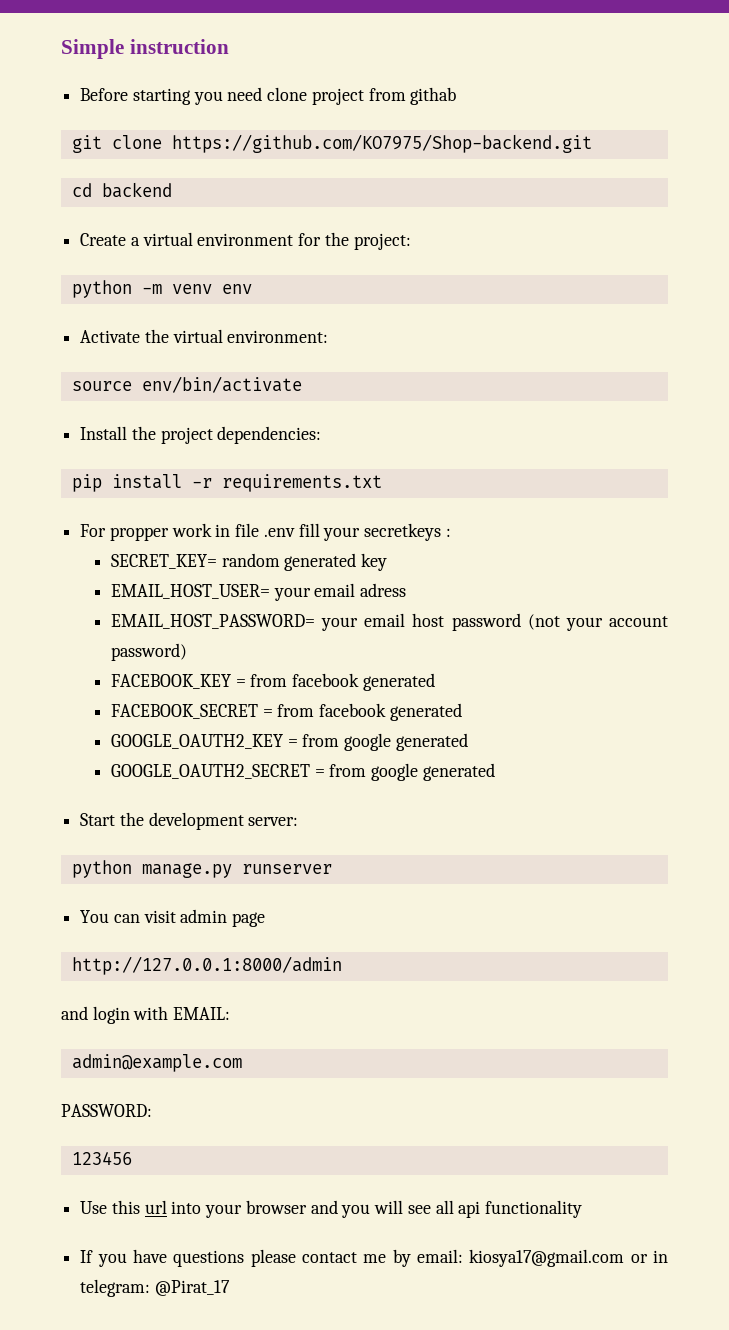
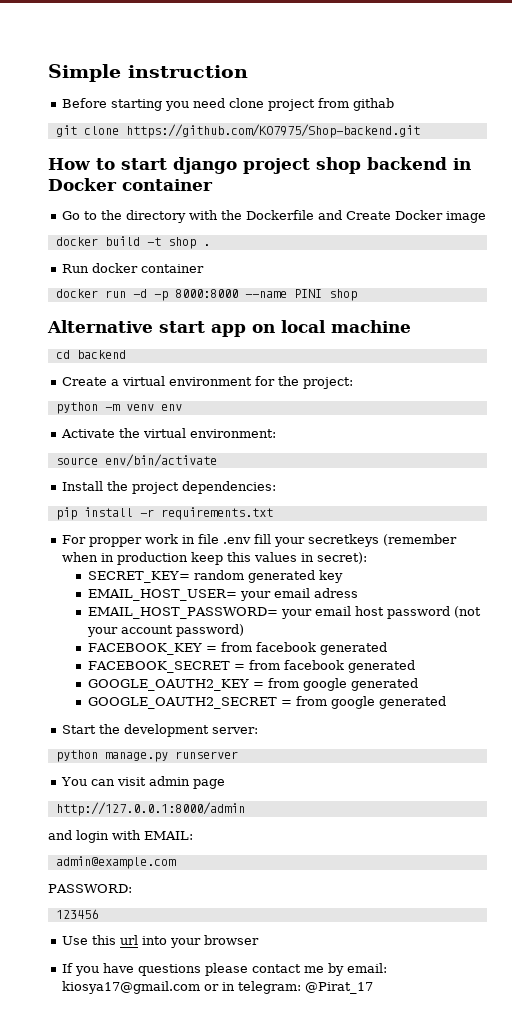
(592, 143) none -> [48,157,471,174] [48,178,213,191] [62,210,487,223] [55,236,210,249] [62,263,205,273] [55,289,357,301] [47,320,411,337] // How to start django project shop backend in Docker container // Go to the directory with the Dockerfile and Create Docker image // docker build -t shop . // Run docker container // docker run -d -p 8000:8000 --name PINI shop // Alternative start app on local machine
[445,528,451,537] : -> [383,534,458,546] [62,552,368,565] (remember when in production keep this values in secret):
[310,1200,582,1218] and you will see all api functionality -> (260, 940) none

